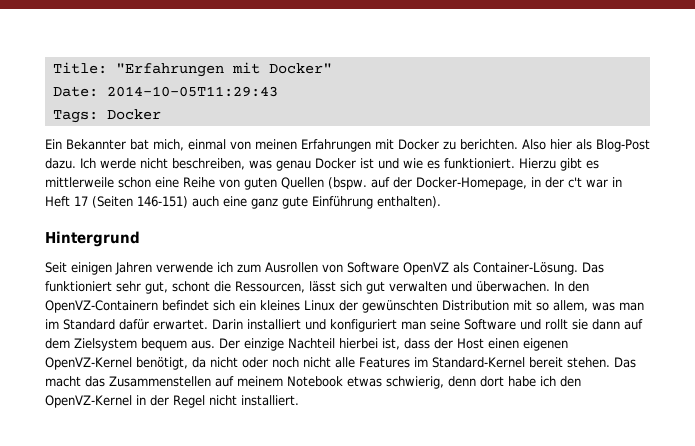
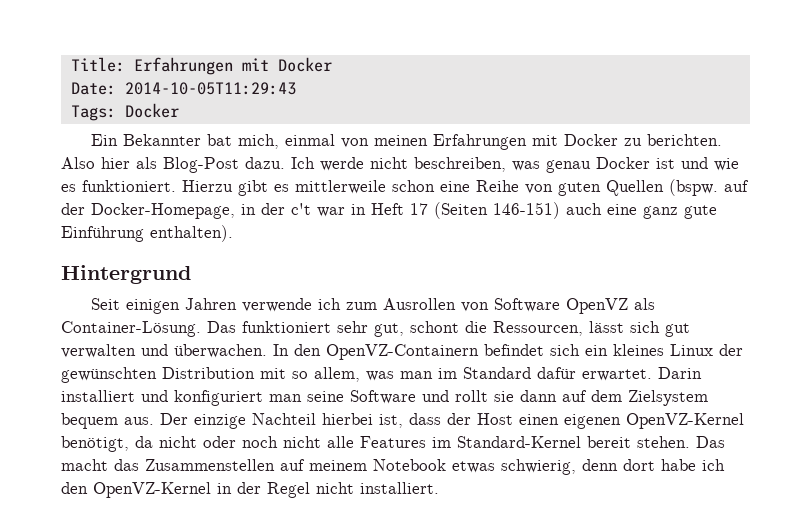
[115,62,332,77] "Erfahrungen mit Docker" -> [133,57,332,75] Erfahrungen mit Docker

